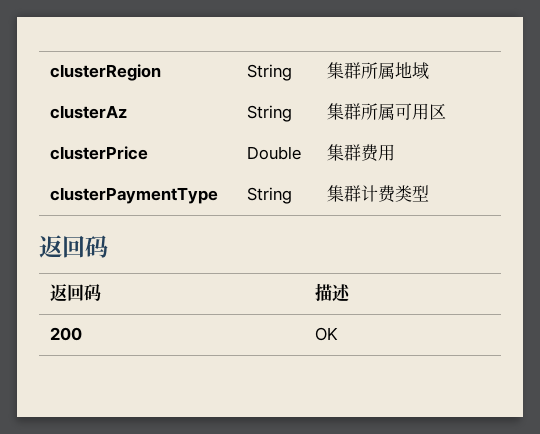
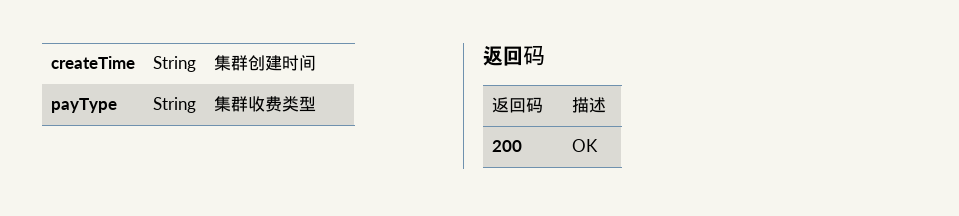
[50,64,162,81] [247,64,293,81] [327,62,430,80] [50,105,128,119] [247,105,293,122] [327,103,447,120] [50,146,149,160] [247,146,302,160] [327,144,396,162] [50,187,219,204] [247,187,293,204] [327,185,379,202] clusterRegion | String | 集群所属地域 // clusterAz | String | 集群所属可用区 // clusterPrice | Double | 集群费用 // clusterPaymentType | String | 集群计 -> [50,56,135,69] [152,56,196,72] [213,55,316,71] [50,98,117,113] [152,97,196,113] [213,96,265,112] createTime | String | 集群创建时间 // payType | String | 集群收

